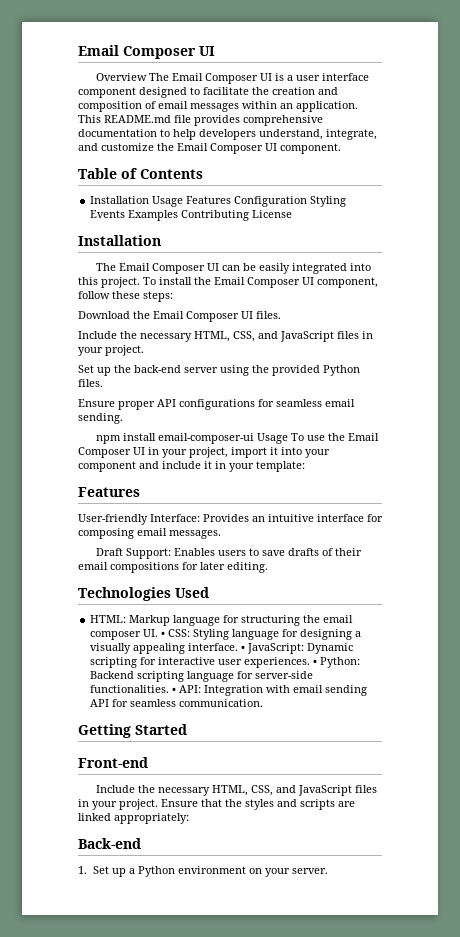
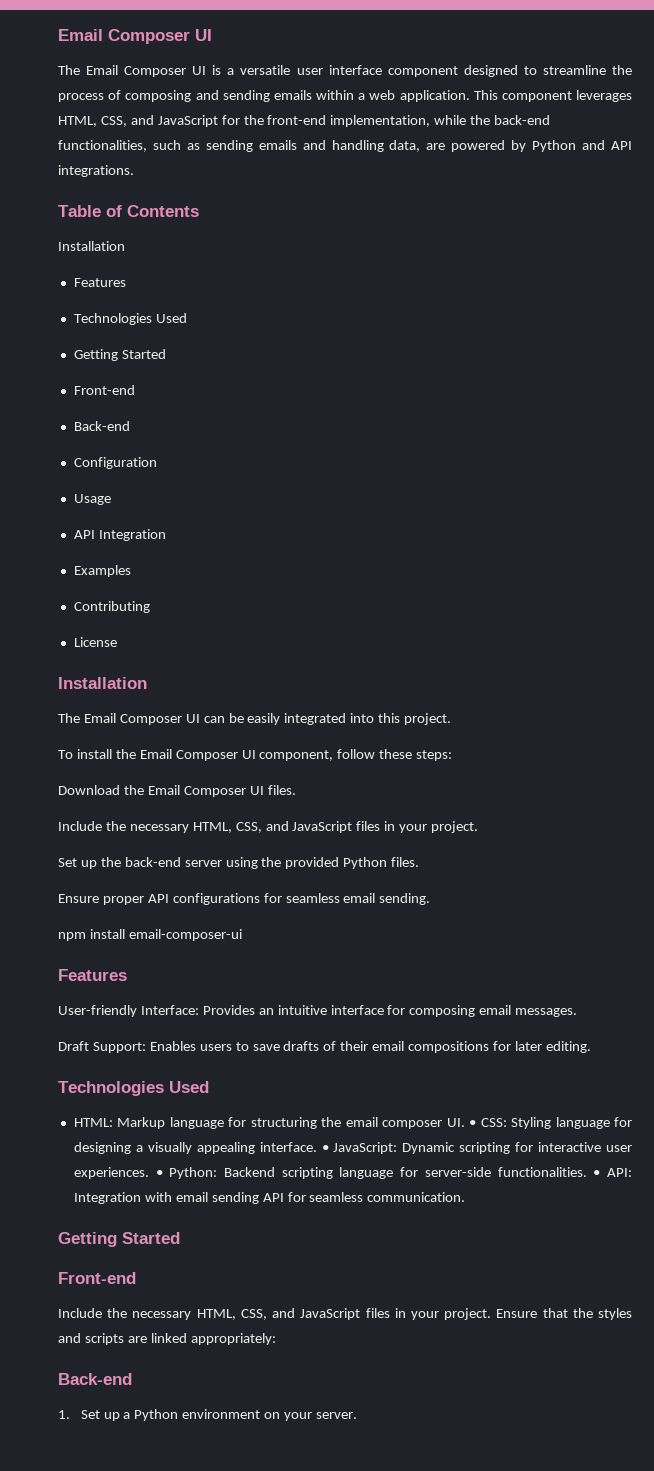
[96,73,148,81] Overview -> (212, 35) none
(294, 78) none -> [240,65,291,75] versatile
[203,87,338,95] [78,101,358,112] [78,115,323,126] [78,129,377,140] [78,143,341,154] [78,168,203,179] [90,196,347,207] [90,210,126,218] facilitate the creation and composition of email messages within an application. This README.md file provides comprehensive documentation to help developers understand, integrate, and customize the Email Composer UI component. // Table of Contents // Installation Usage Features Configuration Styling Events -> [542,65,632,75] [58,90,632,102] [58,115,551,127] [58,140,632,152] [58,165,134,177] [58,205,199,217] [58,241,125,251] [73,278,126,287] [73,313,187,325] [73,349,166,361] [73,385,135,395] [73,421,130,431] [73,457,157,469] [73,494,111,505] [73,529,166,541] streamline the process of composing and sending emails within a web application. This component leverages HTML, CSS, and JavaScript for the front-end implementation, while the back-end functionalities, such as sending emails and handling data, are powered by Python and API integrations. // Table of Contents // Installation // Features // Technologies Used // Getting Started // Front-end // Back-end // Configuration // Usage // API Integration //
(179, 215) none -> (131, 571) //
(250, 215) none -> (150, 607) //
(140, 282) none -> (452, 719) //
[257,433,380,444] [78,447,330,458] [78,461,305,472] Usage To use the Email Composer UI in your project, import it into your component and include it in your template: -> (242, 935) none

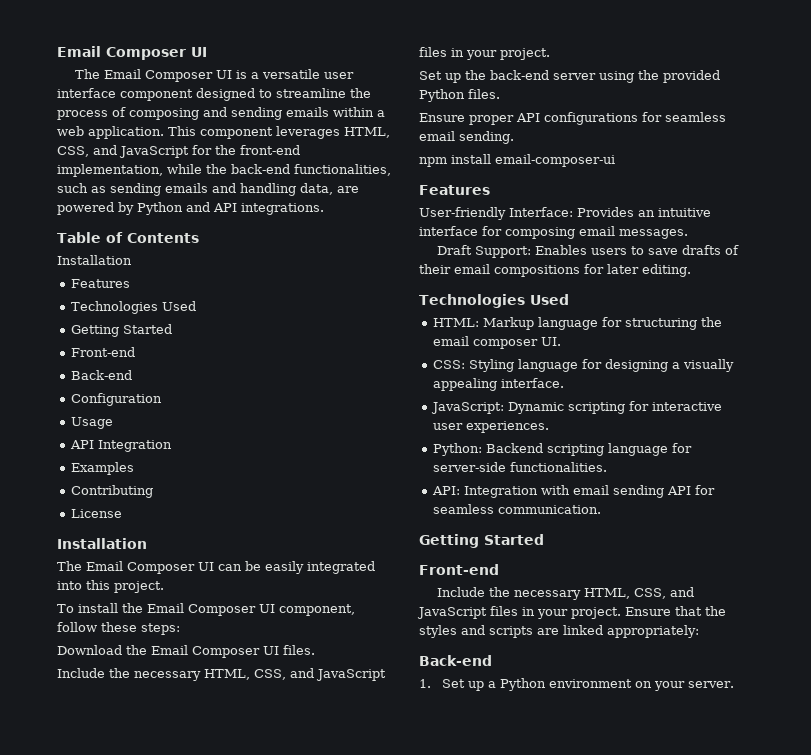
[469,1120,477,1127] • -> (561, 341) //
[321,1145,329,1152] • -> (564, 383) //
[155,1170,163,1177] • -> (549, 427) //
[593,1170,601,1177] • -> (607, 467) //

